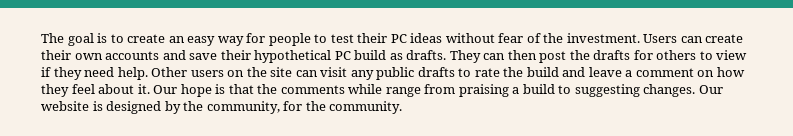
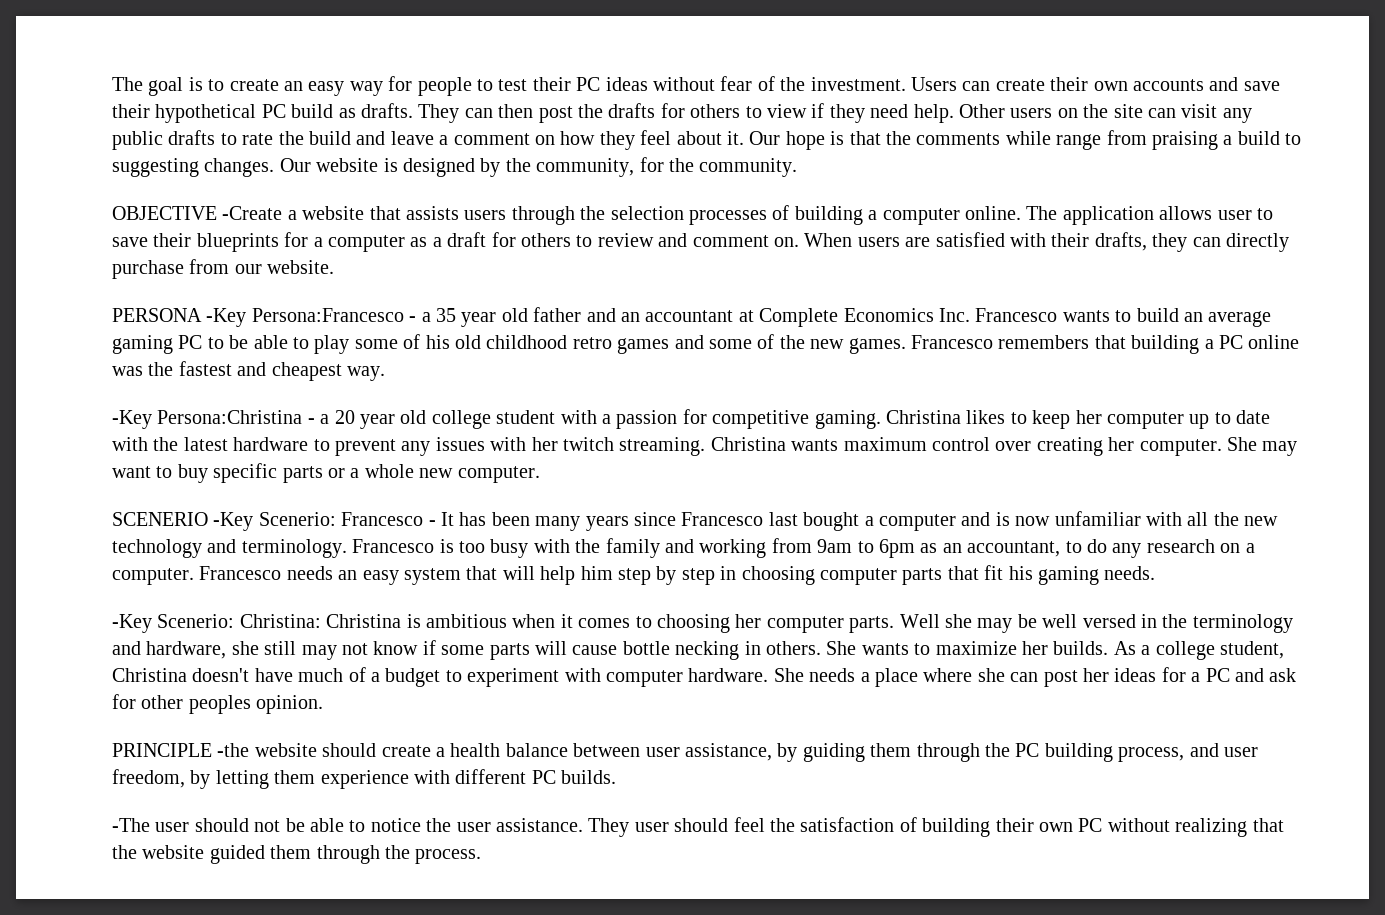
(403, 107) none -> [112,205,1273,225] [112,232,1289,252] [112,259,335,279] [112,307,1272,327] [112,334,1300,354] [112,361,385,381] [112,409,1271,429] [112,437,1298,456] [112,463,540,483] [112,511,1279,531] [112,538,1255,558] [112,565,1156,585] [112,614,1293,633] [112,640,1284,660] [112,667,1297,687] [112,694,324,714] [112,743,1258,762] [112,769,617,789] [112,817,1284,837] [112,845,482,864] // OBJECTIVE -Create a website that assists users through the selection processes of building a computer online. The application allows user to save their blueprints for a computer as a draft for others to review and comment on. When users are satisfied with their drafts, they can directly purchase from our website. // PERSONA -Key Persona:Francesco - a 35 year old father and an accountant at Complete Economics Inc. Francesco wants to build an average gaming PC to be able to play some of his old childhood retro games and some of the new games. Francesco remembers that building a PC online was the fastest and cheapest way. // -Key Persona:Christina - a 20 year old college student with a passion for competitive gaming. Christina likes to keep her computer up to date with the latest hardware to prevent any issues with her twitch streaming. Christina wants maximum control over creating her computer. She may want to buy specific parts or a whole new computer. // SCENERIO -Key Scenerio: Francesco - It has been many years since Francesco last bought a computer and is now unfamiliar with all the new technology and terminology. Francesco is too busy with the family and working from 9am to 6pm as an accountant, to do any research on a computer. Francesco needs an easy system that will help him step by step in choosing computer parts that fit his gaming needs. // -Key Scenerio: Christina: Christina is ambitious when it comes to choosing her computer parts. Well she may be well versed in the terminology and hardware, she still may not know if some parts will cause bottle necking in others. She wants to maximize her builds. As a college student, Christina doesn't have much of a budget to experiment with computer hardware. She needs a place where she can post her ideas for a PC and ask for other peoples opinion. // PRINCIPLE -the website should create a health balance between user assistance, by guiding them through the PC building process, and user freedom, by letting them experience with different PC builds. // -The user should not be able to notice the user assistance. They user should feel the satisfaction of building their own PC without realizing that the website guided them through the process.

